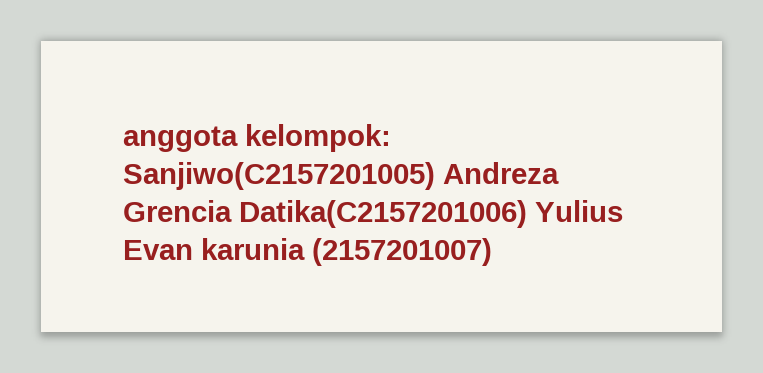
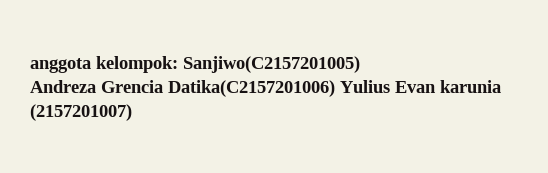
(435, 176) none -> (360, 64) //

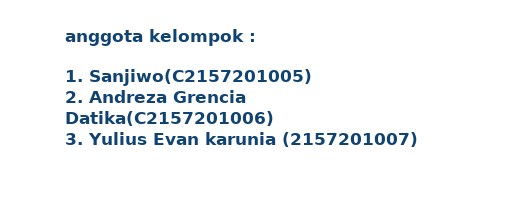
[96,56,178,73] kelompok: -> [149,29,256,46] [65,70,83,82] kelompok : // 1.
(360, 64) none -> [65,91,83,103] 2.
(335, 88) none -> [65,133,83,145] // 3.

